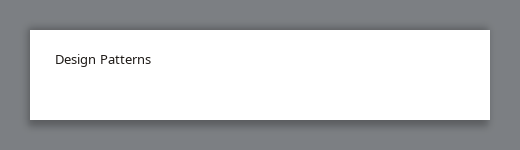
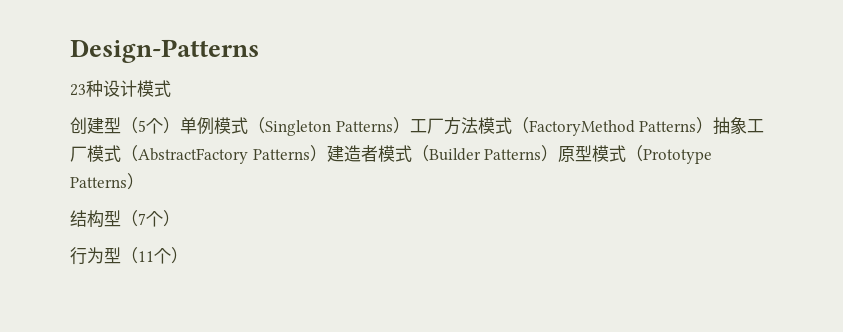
[55,54,151,67] Design Patterns -> [70,39,259,63] [70,80,171,97] [70,117,765,136] [70,145,713,164] [70,173,144,190] [70,210,180,228] [70,247,188,265] Design-Patterns // 23种设计模式 // 创建型（5个）单例模式（Singleton Patterns）工厂方法模式（FactoryMethod Patterns）抽象工厂模式（AbstractFactory Patterns）建造者模式（Builder Patterns）原型模式（Prototype Patterns） // 结构型（7个） // 行为型（11个）

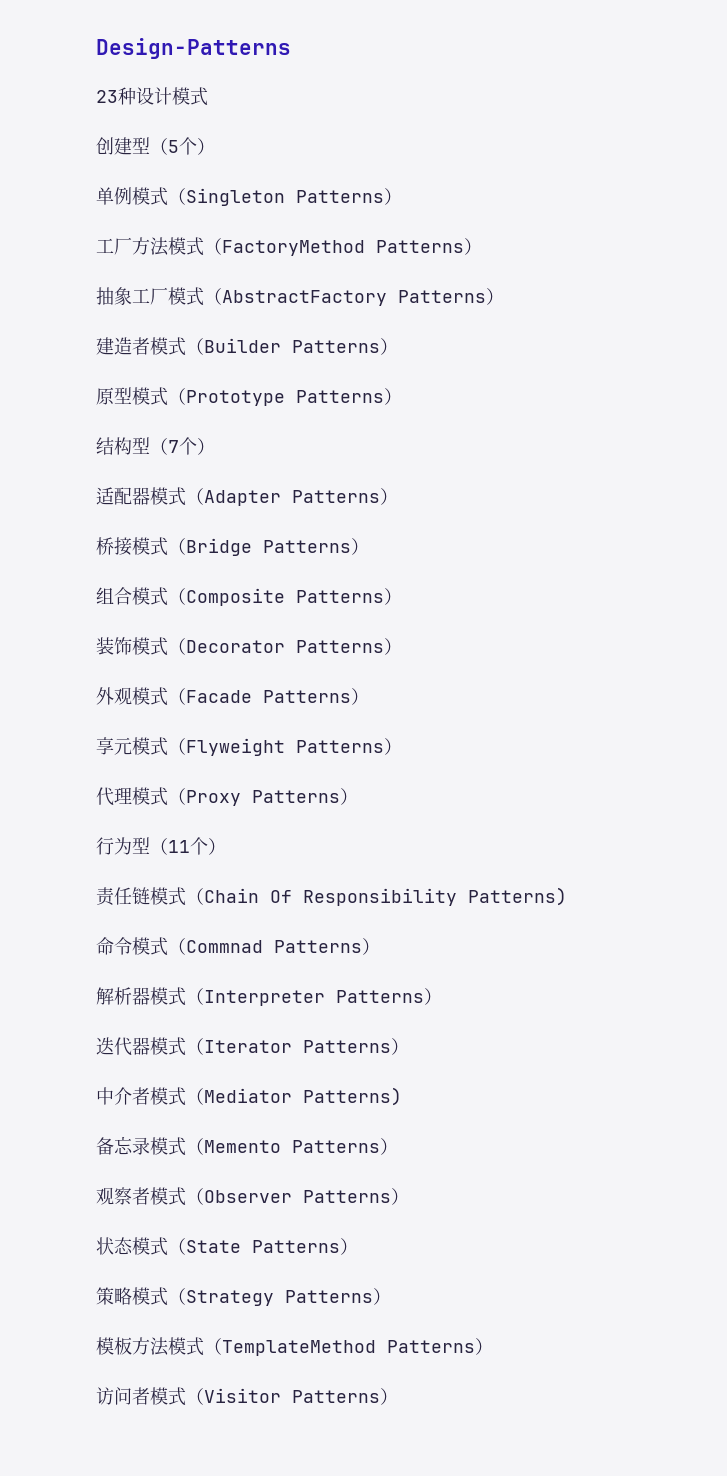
(180, 125) none -> (215, 146) //
(410, 125) none -> (402, 196) //
(714, 125) none -> (482, 246) //
(327, 153) none -> (504, 296) //
(559, 153) none -> (398, 346) //
[70,247,171,265] 行为型（11个 -> [96,487,398,506] [96,537,369,556] [96,587,402,606] [96,637,402,656] [96,687,369,706] [96,737,402,756] [96,787,358,806] [96,837,226,855] [96,887,567,906] [96,937,380,956] [96,987,442,1006] [96,1037,409,1056] [96,1087,402,1106] [96,1136,398,1156] [96,1187,409,1206] [96,1237,358,1256] [96,1287,391,1306] [96,1337,493,1356] [96,1387,380,1406] 适配器模式（Adapter Patterns） // 桥接模式（Bridge Patterns） // 组合模式（Composite Patterns） // 装饰模式（Decorator Patterns） // 外观模式（Facade Patterns） // 享元模式（Flyweight Patterns） // 代理模式（Proxy Patterns） // 行为型（11个） // 责任链模式（Chain Of Responsibility Patterns) // 命令模式（Commnad Patterns） // 解析器模式（Interpreter Patterns） // 迭代器模式（Iterator Patterns） // 中介者模式（Mediator Patterns) // 备忘录模式（Memento Patterns） // 观察者模式（Observer Patterns） // 状态模式（State Patterns） // 策略模式（Strategy Patterns） // 模板方法模式（TemplateMethod Patterns） // 访问者模式（Visitor Patterns

